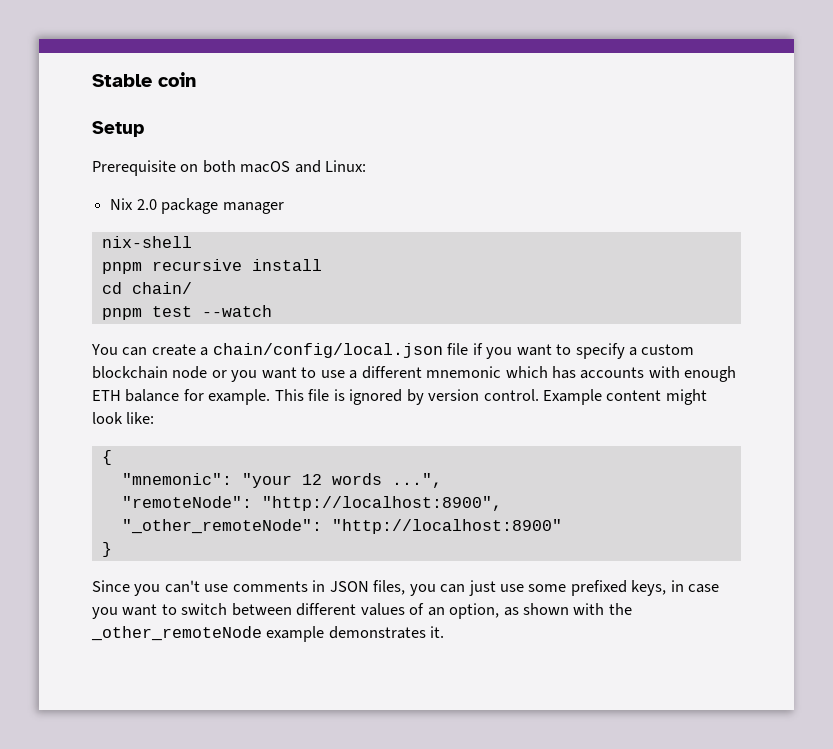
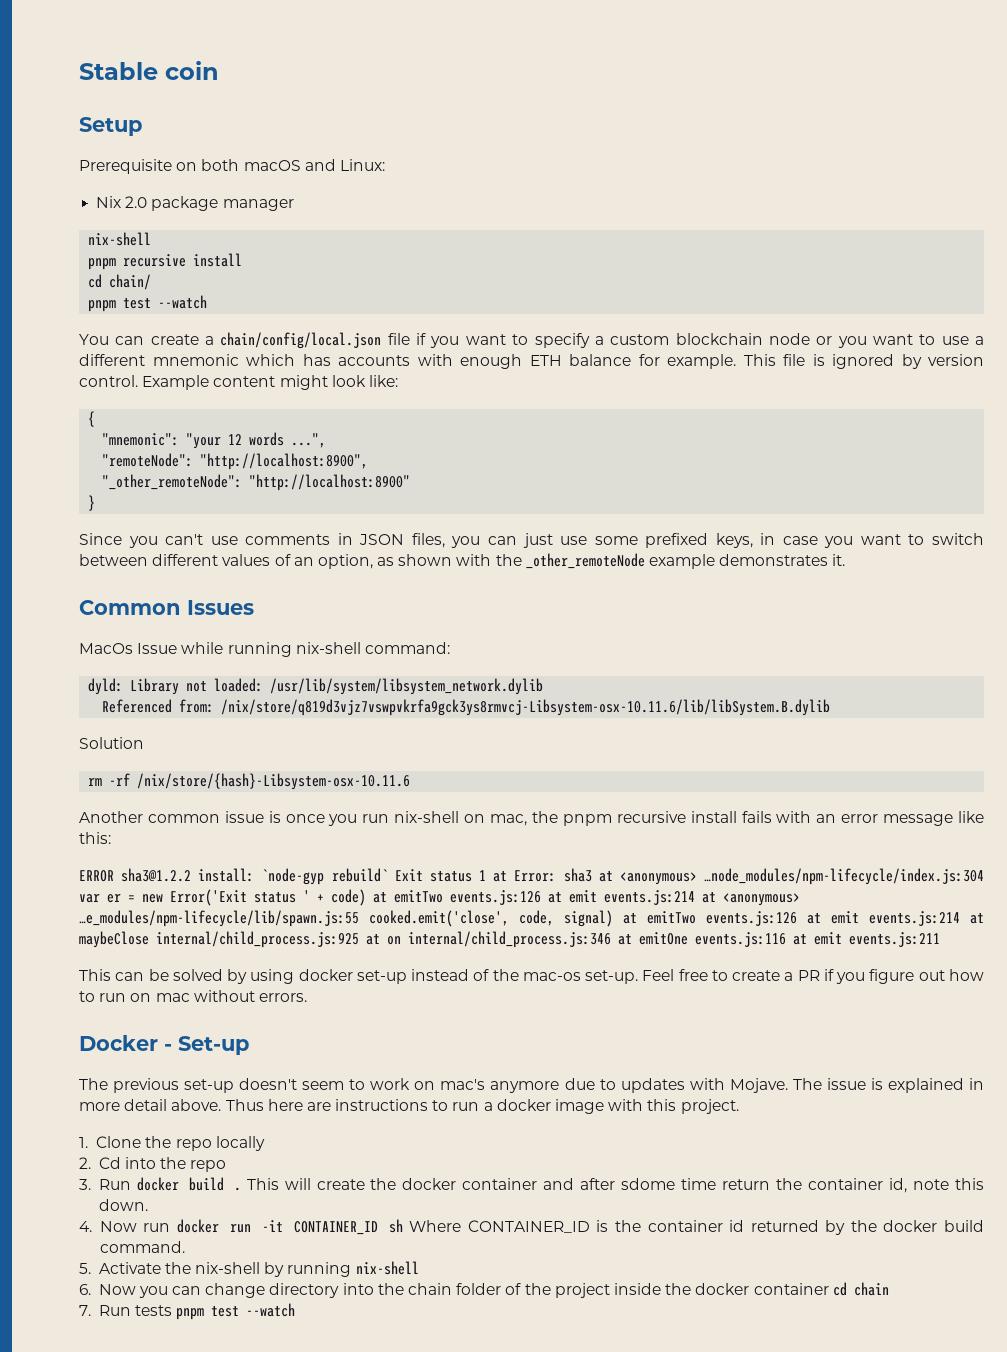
(445, 632) none -> [79,600,254,615] [79,642,450,657] [88,678,544,695] [102,699,831,716] [79,737,144,749] [88,773,411,790] [79,811,984,826] [79,832,111,844] [79,868,984,885] [79,889,800,906] [79,910,984,927] [79,931,940,948] [79,969,984,984] [79,990,307,1002] [79,1035,249,1055] [79,1078,985,1093] [79,1099,739,1114] [79,1136,265,1151] [79,1157,227,1172] [79,1177,985,1193] [98,1199,148,1211] [79,1219,984,1235] [99,1241,185,1253] [79,1261,419,1277] [79,1282,889,1298] [79,1303,296,1320] // Common Issues // MacOs Issue while running nix-shell command: // dyld: Library not loaded: /usr/lib/system/libsystem_network.dylib // Referenced from: /nix/store/q819d3vjz7vswpvkrfa9gck3ys8rmvcj-Libsystem-osx-10.11.6/lib/libSystem.B.dylib // Solution // rm -rf /nix/store/{hash}-Libsystem-osx-10.11.6 // Another common issue is once you run nix-shell on mac, the pnpm recursive install fails with an error message like this: // ERROR sha3@1.2.2 install: `node-gyp rebuild` Exit status 1 at Error: sha3 at <anonymous> …node_modules/npm-lifecycle/index.js:304 var er = new Error('Exit status ' + code) at emitTwo events.js:126 at emit events.js:214 at <anonymous> …e_modules/npm-lifecycle/lib/spawn.js:55 cooked.emit('close', code, signal) at emitTwo events.js:126 at emit events.js:214 at maybeClose internal/child_process.js:925 at on internal/child_process.js:346 at emitOne events.js:116 at emit events.js:211 // This can be solved by using docker set-up instead of the mac-os set-up. Feel free to create a PR if you figure out how to run on mac without errors. // Docker - Set-up // The previous set-up doesn't seem to work on mac's anymore due to updates with Mojave. The issue is explained in more detail above. Thus here are instructions to run a docker image with this project. // 1. Clone the repo locally // 2. Cd into the repo // 3. Run docker build . This will create the docker container and after sdome time return the container id, note this down. // 4. Now run docker run -it CONTAINER_ID sh Where CONTAINER_ID is the container id returned by the docker build command. // 5. Activate the nix-shell by running nix-shell // 6. Now you can change directory into the chain folder of the project inside the docker container cd chain // 7. Run tests pnpm test --watch

